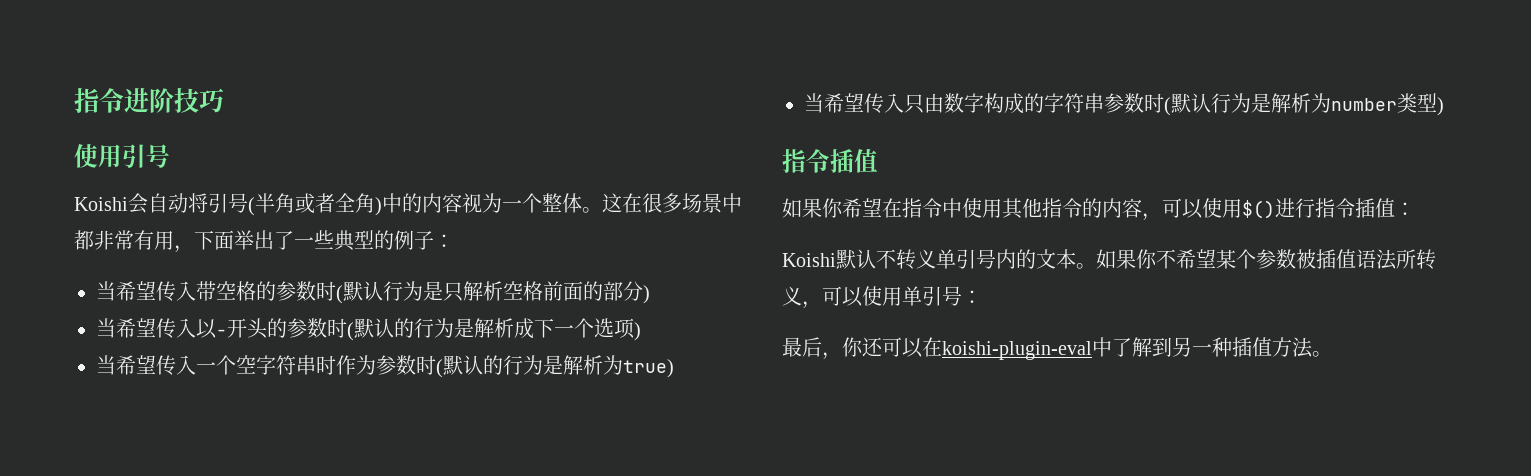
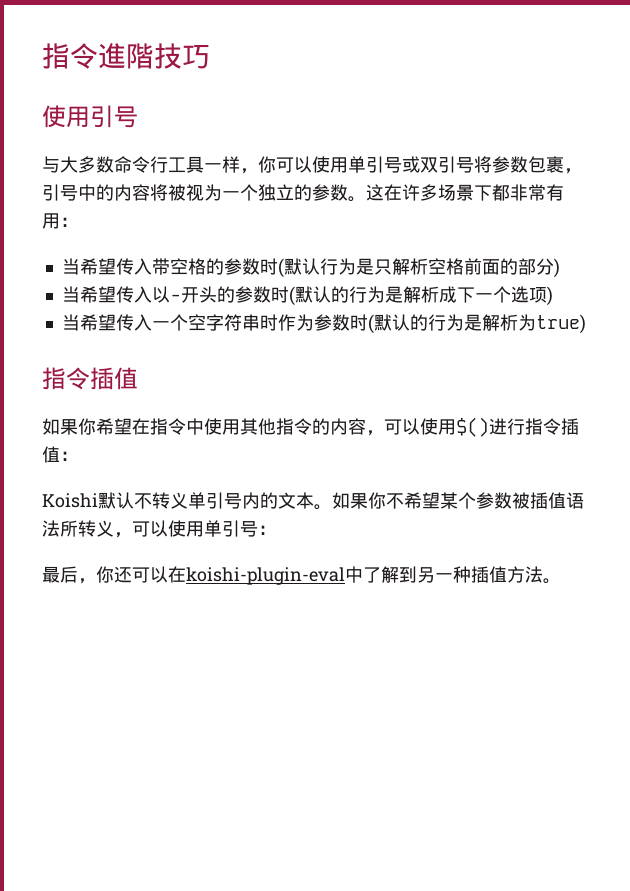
[74,88,174,113] 指令进阶 -> [42,43,154,69] 指令進階
[74,193,382,216] Koishi会自动将引号(半角或者全角) -> [42,156,582,174] [42,184,78,201] 与大多数命令行工具一样，你可以使用单引号或双引号将参数包裹，引号
(462, 203) none -> [150,184,186,201] 将被
[542,193,742,213] [74,230,434,253] 整体。这在很多场景中都非常有用，下面举出了一些典型的例子 -> [258,184,564,202] [42,213,60,229] 独立的参数。这在许多场景下都非常有用
[804,93,1444,116] // 当希望传入只由数字构成的字符串参数时(默认行为是解析为number类型) -> (586, 324) none

